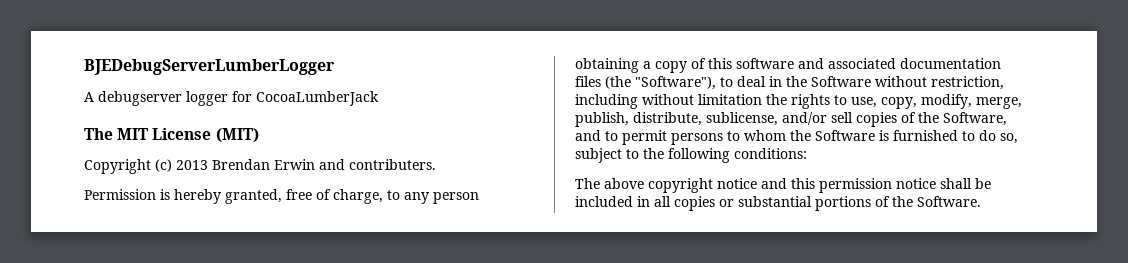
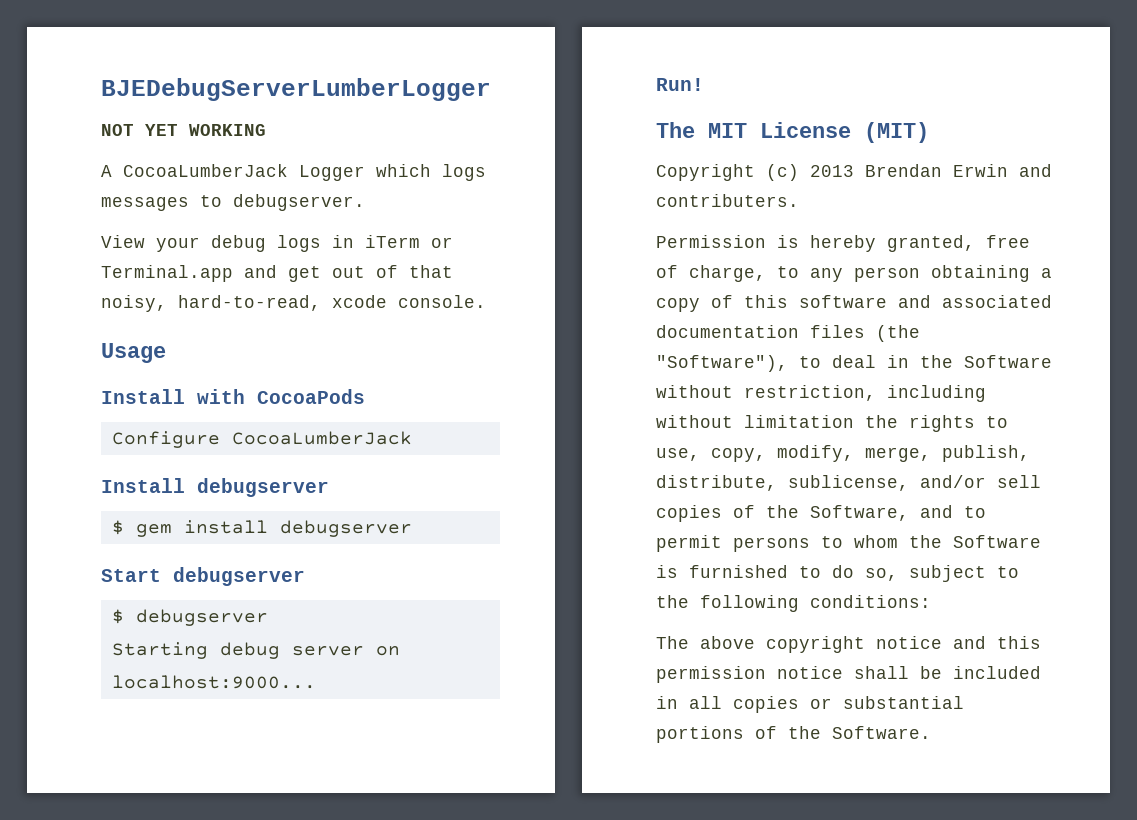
[84,91,379,106] A debugserver logger for CocoaLumberJack -> [101,124,266,136] [101,164,486,181] [101,194,365,211] [101,235,453,252] [101,265,453,282] [101,295,486,312] [101,343,166,363] [101,389,365,404] [111,431,412,448] [101,478,329,497] [111,520,412,537] [101,567,305,586] [111,609,268,626] [111,642,400,659] [111,675,316,689] [656,78,704,91] NOT YET WORKING // A CocoaLumberJack Logger which logs messages to debugserver. // View your debug logs in iTerm or Terminal.app and get out of that noisy, hard-to-read, xcode console. // Usage // Install with CocoaPods // Configure CocoaLumberJack // Install debugserver // $ gem install debugserver // Start debugserver // $ debugserver // Starting debug server on localhost:9000... // Run!

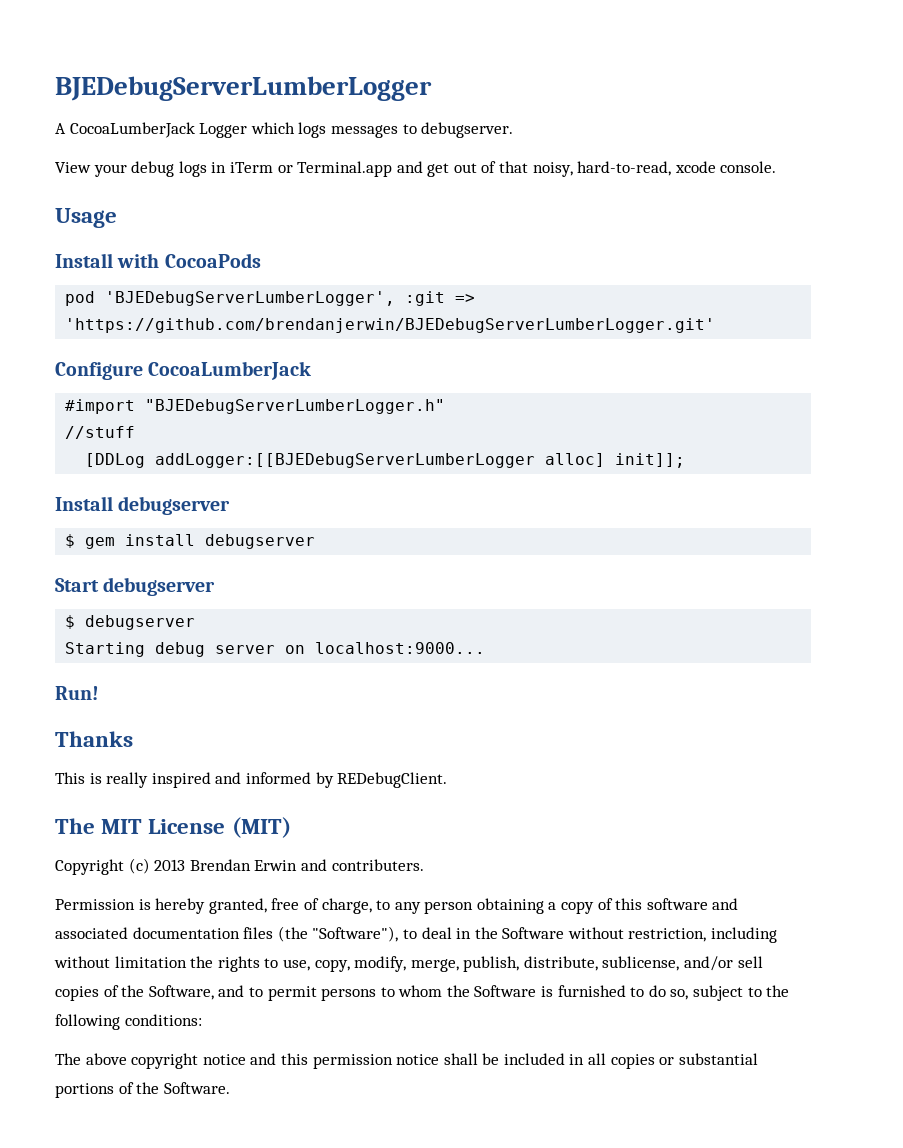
[101,124,266,136] // NOT YET WORKING -> (432, 88) none
[111,431,412,448] Configure CocoaLumberJack -> [65,291,476,306] [65,318,716,333] [55,361,312,380] [65,399,446,414] [65,426,136,439] [85,453,686,468] pod 'BJEDebugServerLumberLogger', :git => 'https://github.com/brendanjerwin/BJEDebugServerLumberLogger.git' // Configure CocoaLumberJack // #import "BJEDebugServerLumberLogger.h" // //stuff // [DDLog addLogger:[[BJEDebugServerLumberLogger alloc] init]];
(704, 84) none -> [55,731,133,747] [55,772,448,788] // Thanks // This is really inspired and informed by REDebugClient.

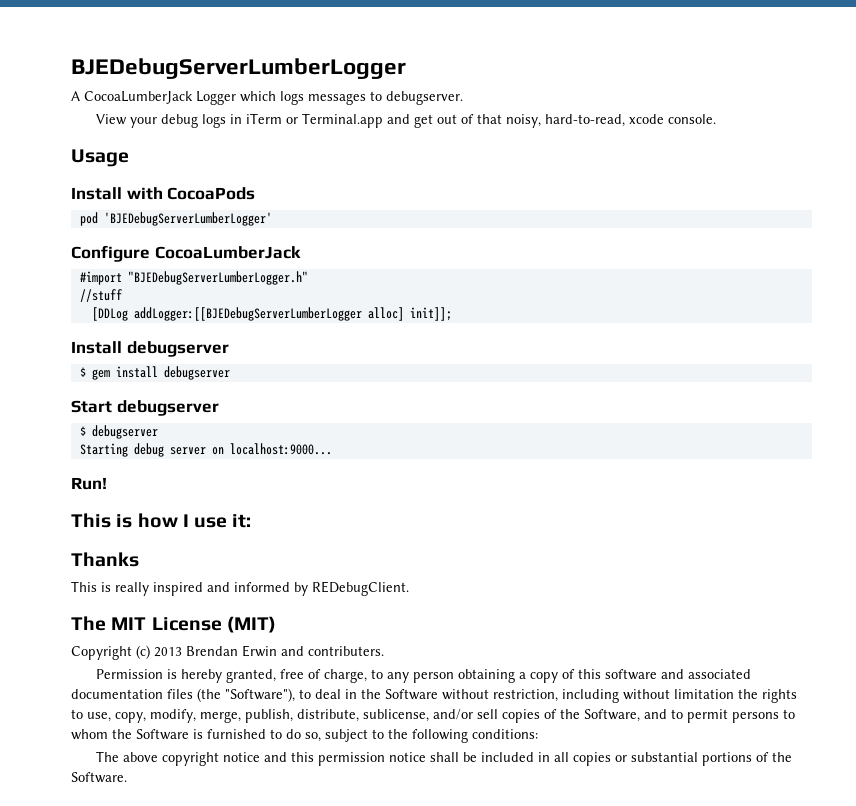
[105,291,476,306] [65,318,716,333] 'BJEDebugServerLumberLogger', :git => 'https://github.com/brendanjerwin/BJEDebugServerLumberLogger.git' -> [103,212,272,226] 'BJEDebugServerLumberLogger'
(99, 693) none -> [71,513,252,528] // This is how I use it:

